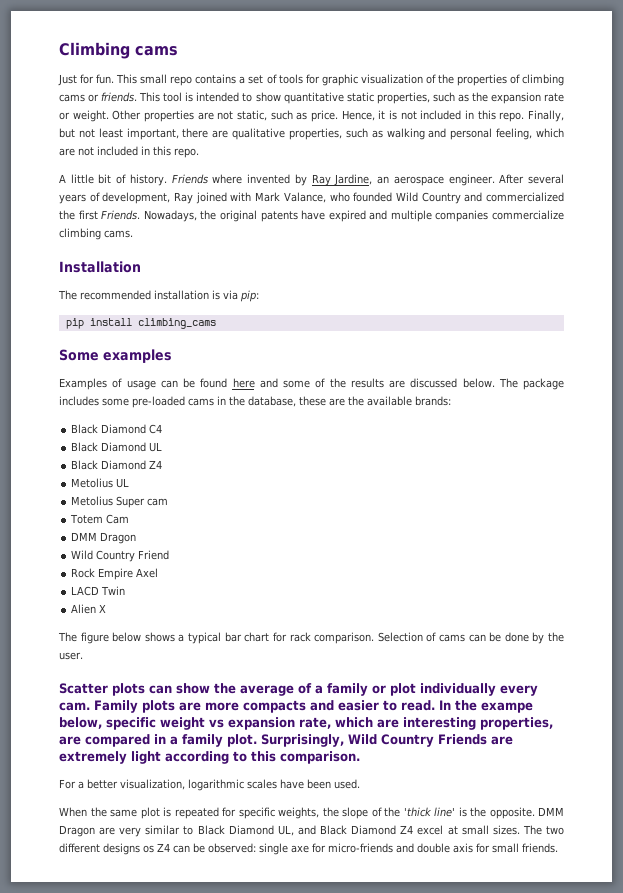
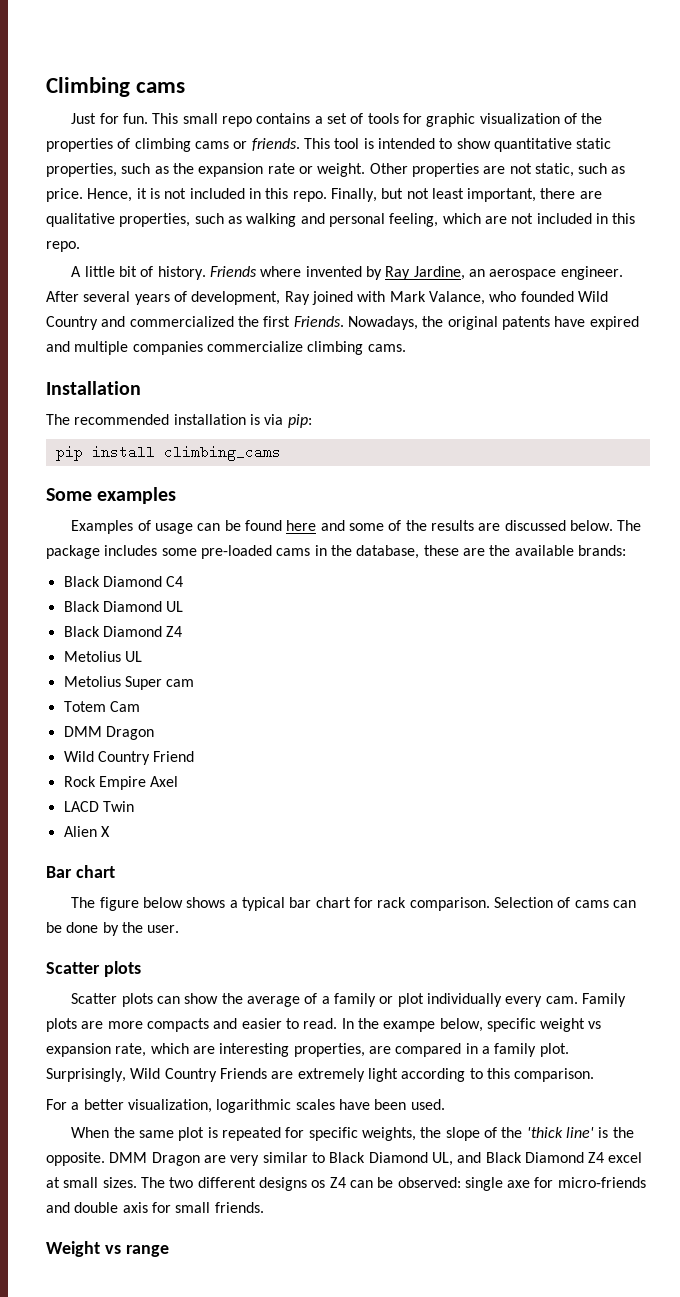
(107, 608) none -> [46,865,115,878] // Bar chart
(145, 689) none -> [71,993,153,1007] // Scatter plots
(558, 848) none -> [46,1241,169,1257] // Weight vs range

